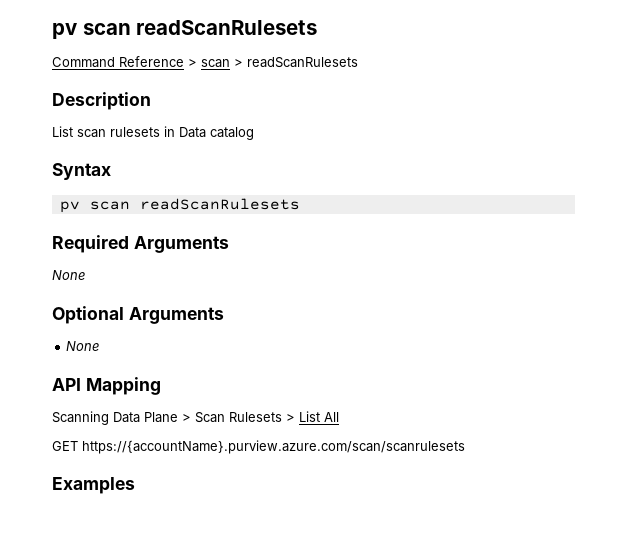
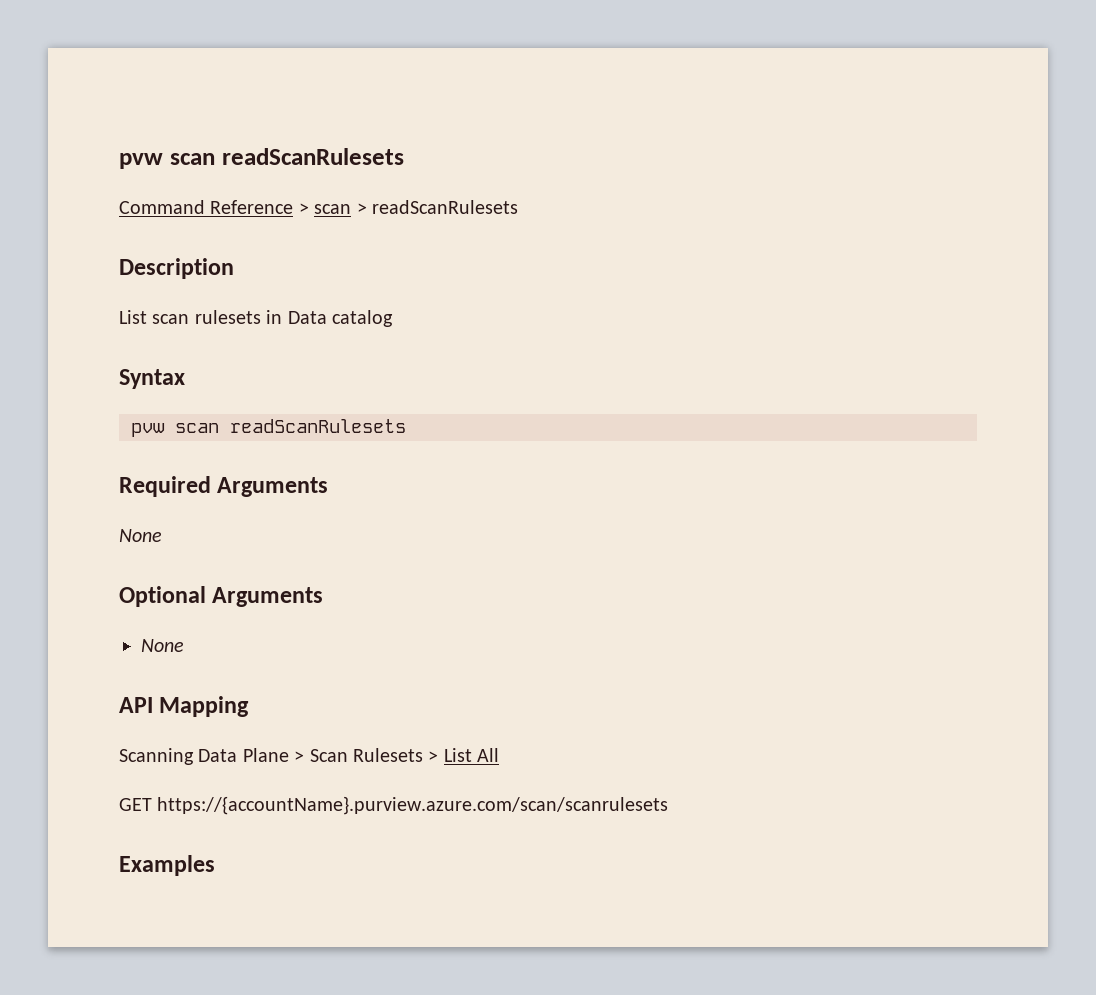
[52,23,77,39] pv -> [119,153,163,169] pvw
[59,201,80,213] pv -> [131,423,165,437] pvw

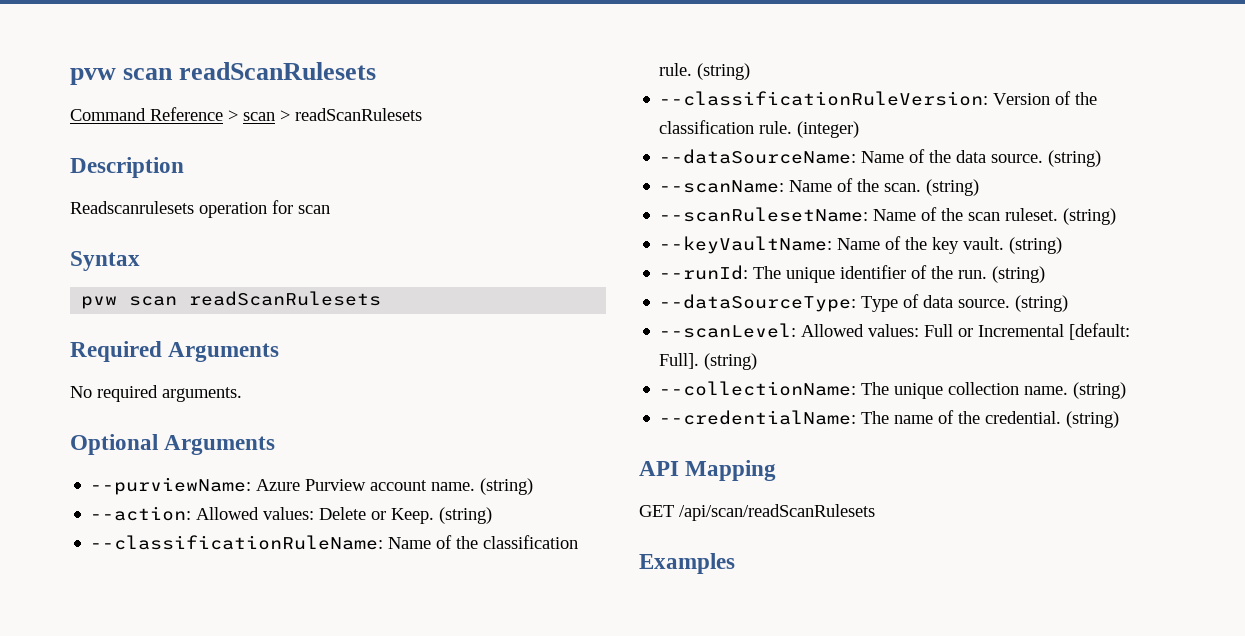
[119,310,393,327] List scan rulesets in Data catalog -> [70,200,330,218] Readscanrulesets operation for scan
[119,529,162,542] // None -> [70,385,242,402] // No required arguments.
[141,639,184,652] [119,696,250,717] [119,748,500,765] None // API Mapping // Scanning Data Plane > Scan Rulesets > List All -> [90,477,534,495] [90,506,493,524] [90,535,579,550] [659,63,751,80] [659,91,1098,106] [659,120,860,138] [659,149,1102,167] [659,178,980,196] [659,207,1117,225] [659,236,1063,254] [659,265,1046,283] [659,294,1069,312] [659,323,1131,340] [659,353,758,370] [659,381,1127,399] [659,410,1120,428] [639,460,777,481] --purviewName: Azure Purview account name. (string) // --action: Allowed values: Delete or Keep. (string) // --classificationRuleName: Name of the classification rule. (string) // --classificationRuleVersion: Version of the classification rule. (integer) // --dataSourceName: Name of the data source. (string) // --scanName: Name of the scan. (string) // --scanRulesetName: Name of the scan ruleset. (string) // --keyVaultName: Name of the key vault. (string) // --runId: The unique identifier of the run. (string) // --dataSourceType: Type of data source. (string) // --scanLevel: Allowed values: Full or Incremental [default: Full]. (string) // --collectionName: The unique collection name. (string) // --credentialName: The name of the credential. (string) // API Mapping
[157,796,669,815] https://{accountName}.purview.azure.com/scan/scanrulesets -> [679,504,875,521] /api/scan/readScanRulesets

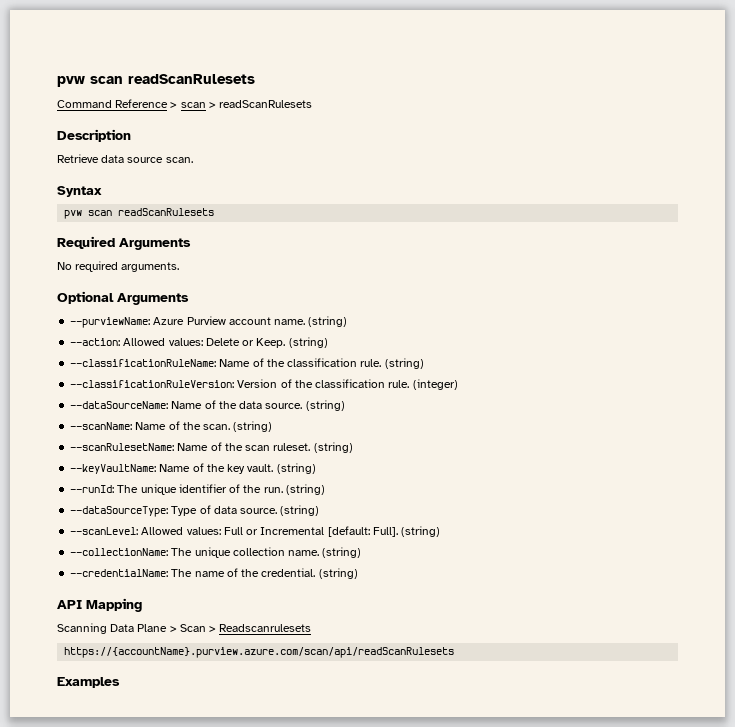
[70,200,330,218] Readscanrulesets operation for scan -> [57,154,193,163] Retrieve data source scan.
[639,504,875,521] GET /api/scan/readScanRulesets -> [57,623,312,634] [64,647,455,658] Scanning Data Plane > Scan > Readscanrulesets // https://{accountName}.purview.azure.com/scan/api/readScanRulesets

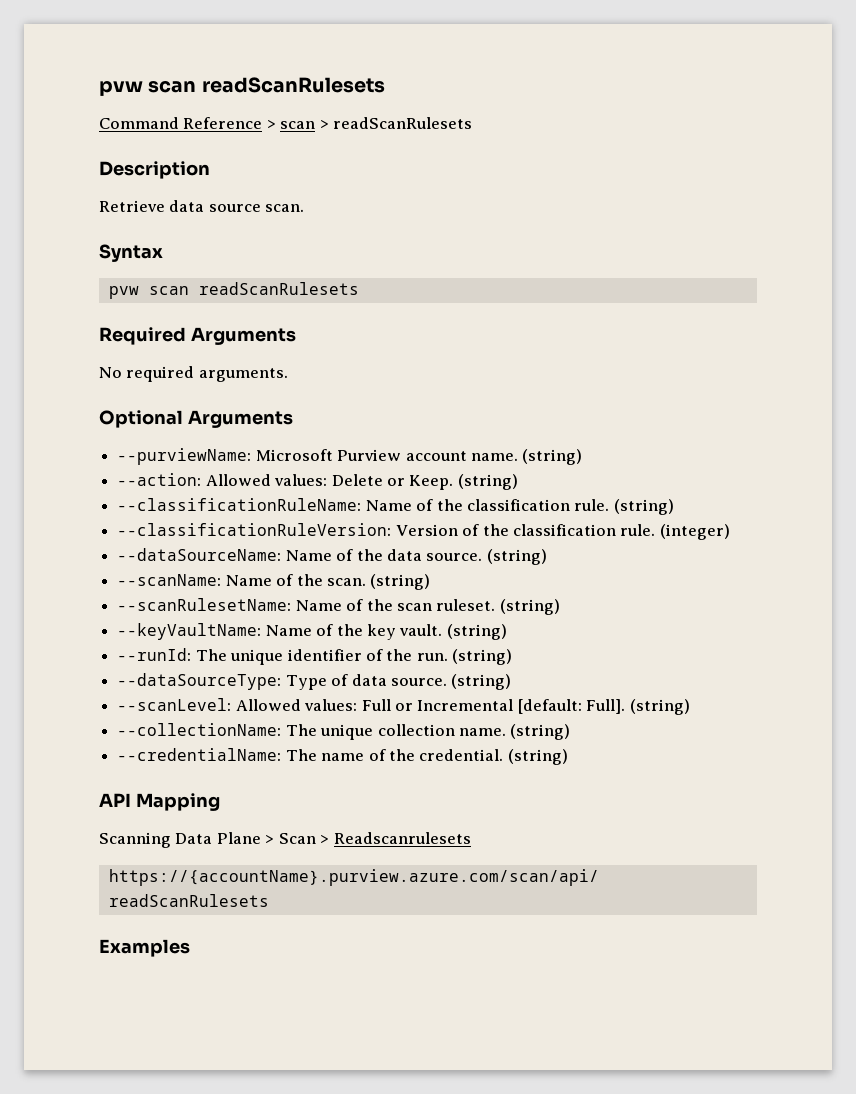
[153,317,185,325] Azure -> [255,449,333,461] Microsoft

